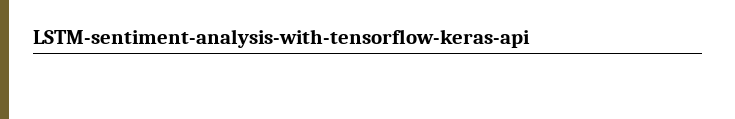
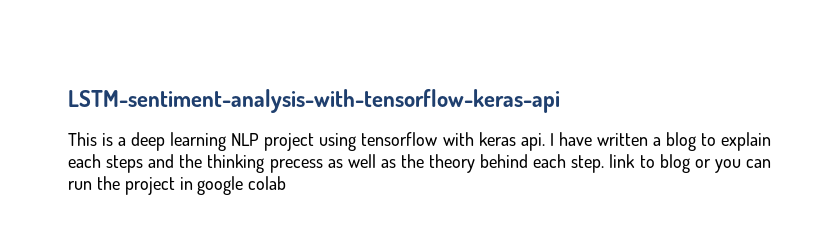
(530, 38) none -> [68,132,771,151] [68,154,771,173] [68,176,287,195] // This is a deep learning NLP project using tensorflow with keras api. I have written a blog to explain each steps and the thinking precess as well as the theory behind each step. link to blog or you can run the project in google colab

